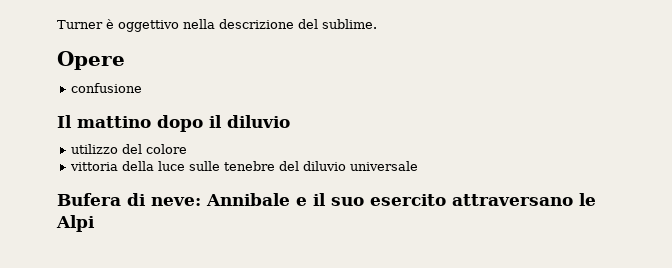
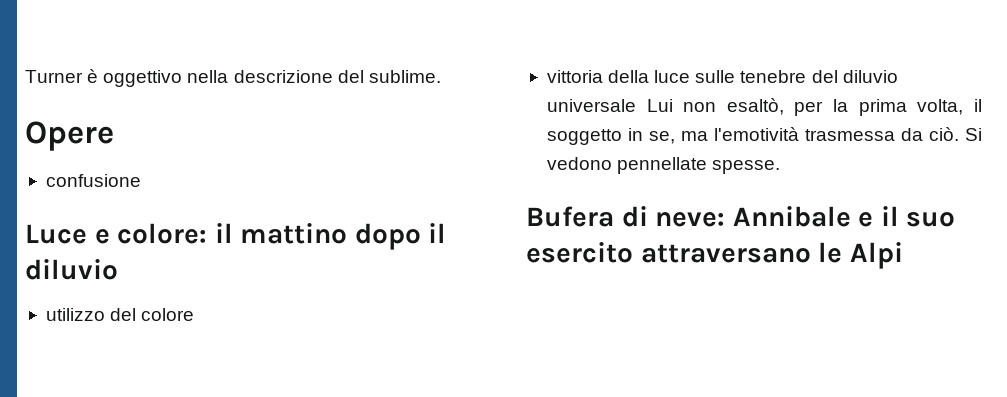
[57,115,72,128] Il -> [25,223,233,244] Luce e colore: il
(418, 166) none -> [646,98,982,116] [546,127,982,145] [546,157,781,174] Lui non esaltò, per la prima volta, il soggetto in se, ma l'emotività trasmessa da ciò. Si vedono pennellate spesse.

